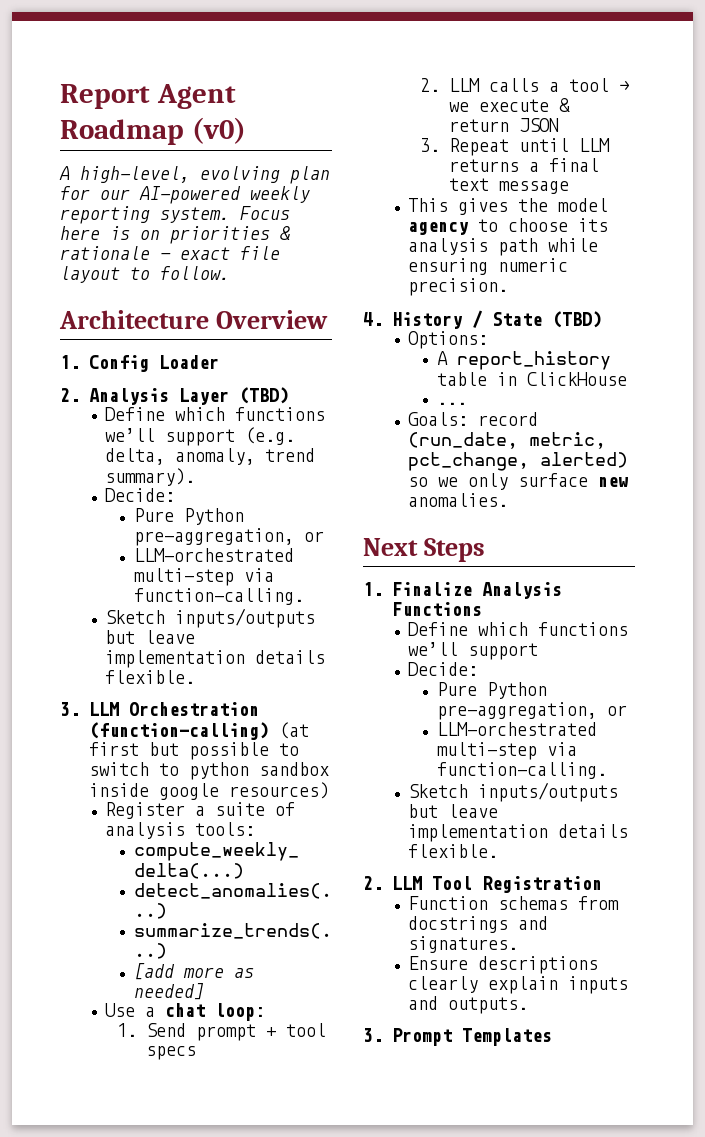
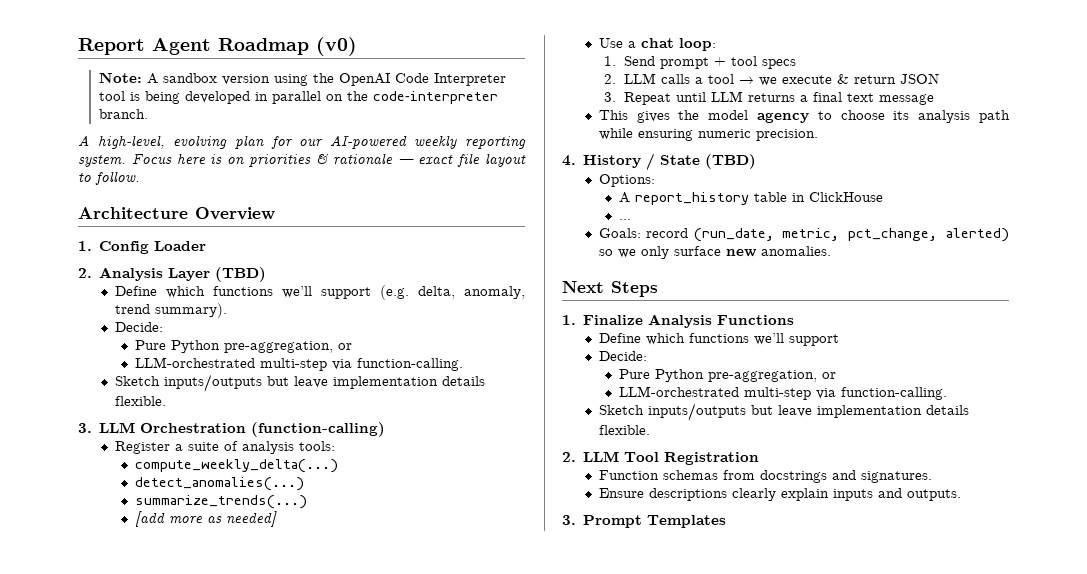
(246, 130) none -> [98,72,506,86] [98,91,498,104] [98,109,148,119] // Note: A sandbox version using the OpenAI Code Interpreter tool is being developed in parallel on the code‑interpreter branch.
[278,722,309,739] [88,742,299,760] [88,762,329,780] [88,782,329,800] (at first but possible to switch to python sandbox inside google resources) -> (386, 429) none

